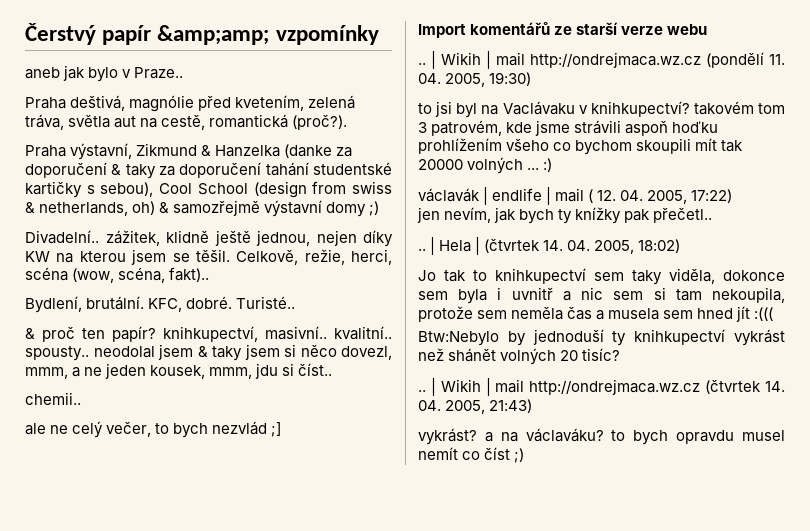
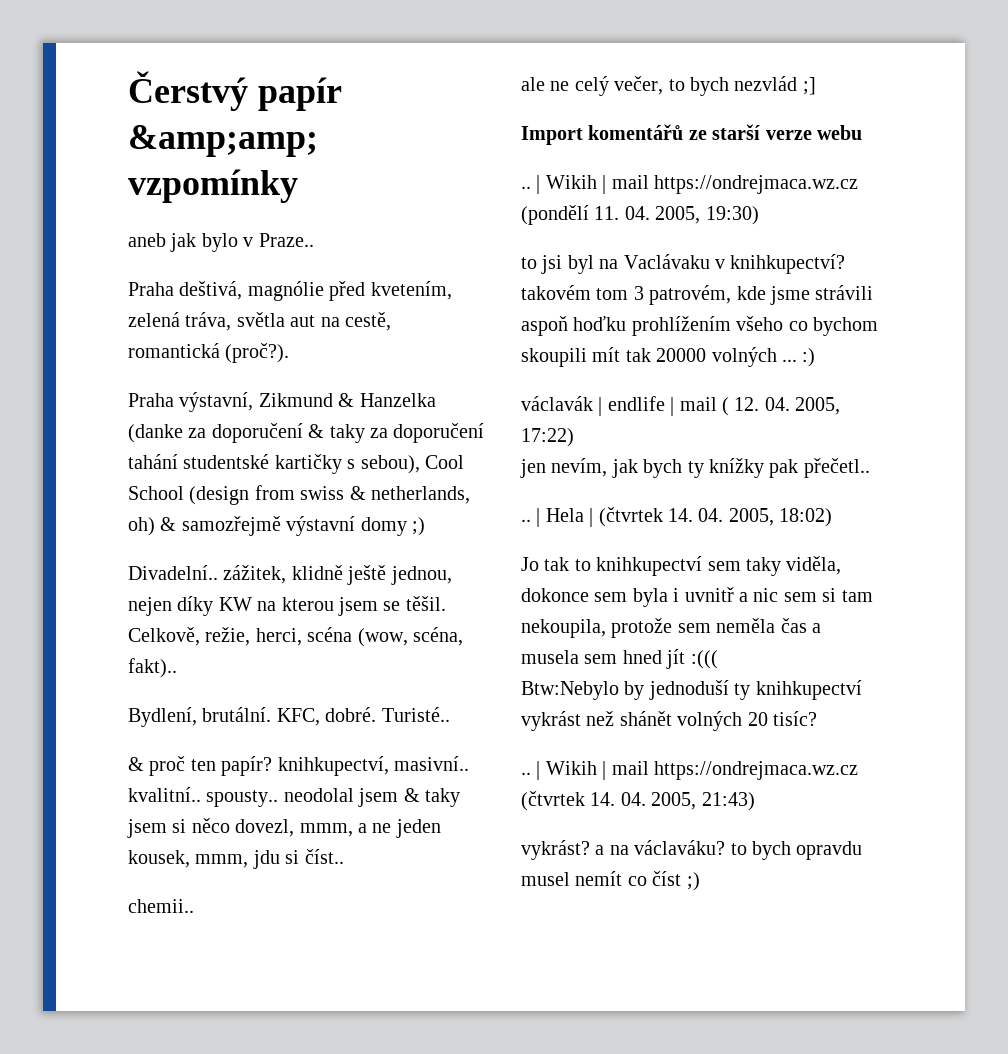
[530,52,701,68] http://ondrejmaca.wz.cz -> [654,175,858,194] https://ondrejmaca.wz.cz
[529,379,701,395] http://ondrejmaca.wz.cz -> [654,761,858,780] https://ondrejmaca.wz.cz

